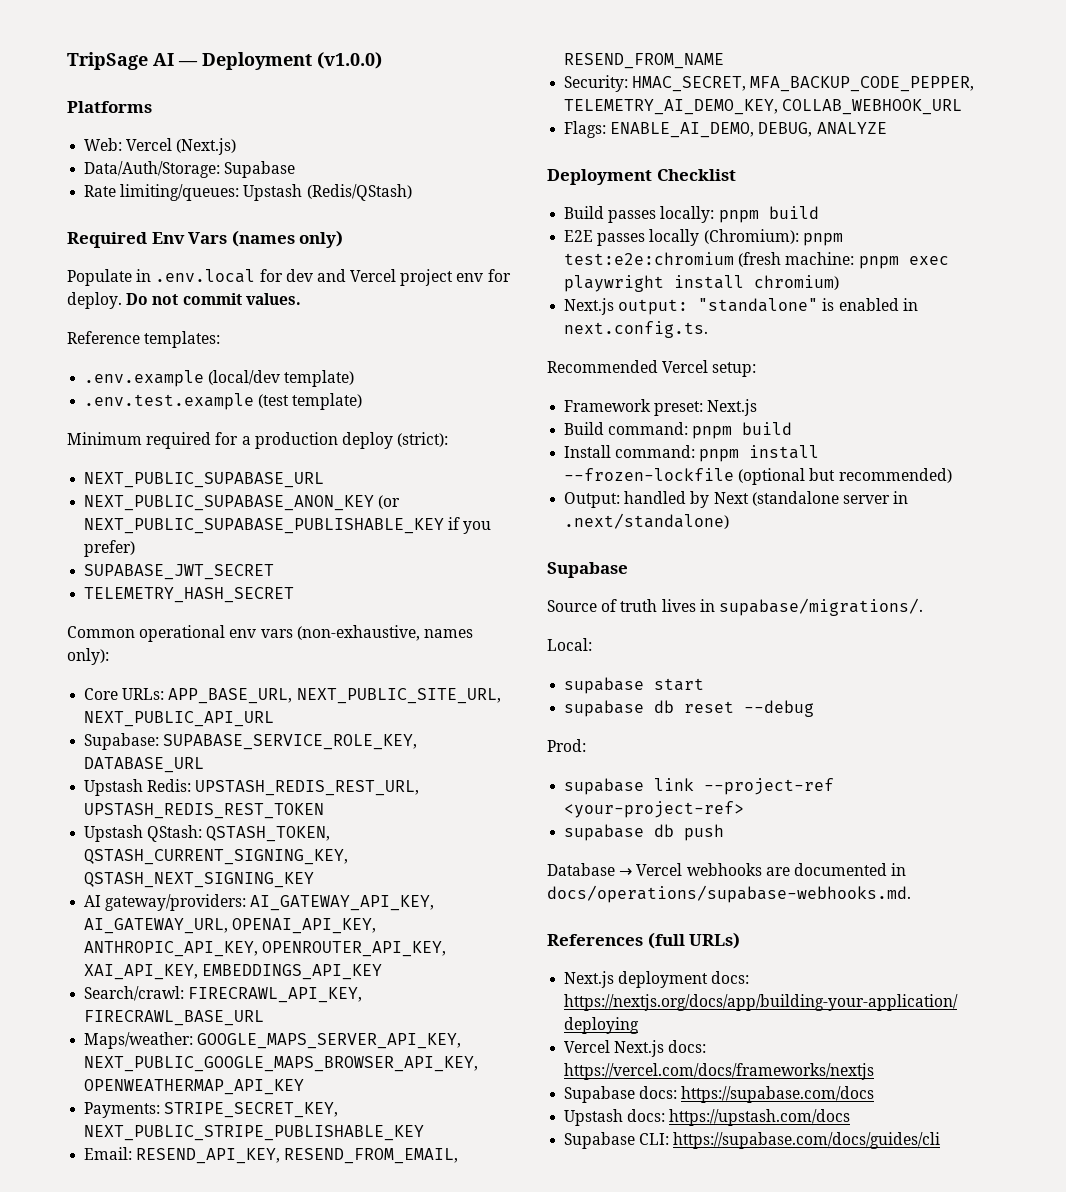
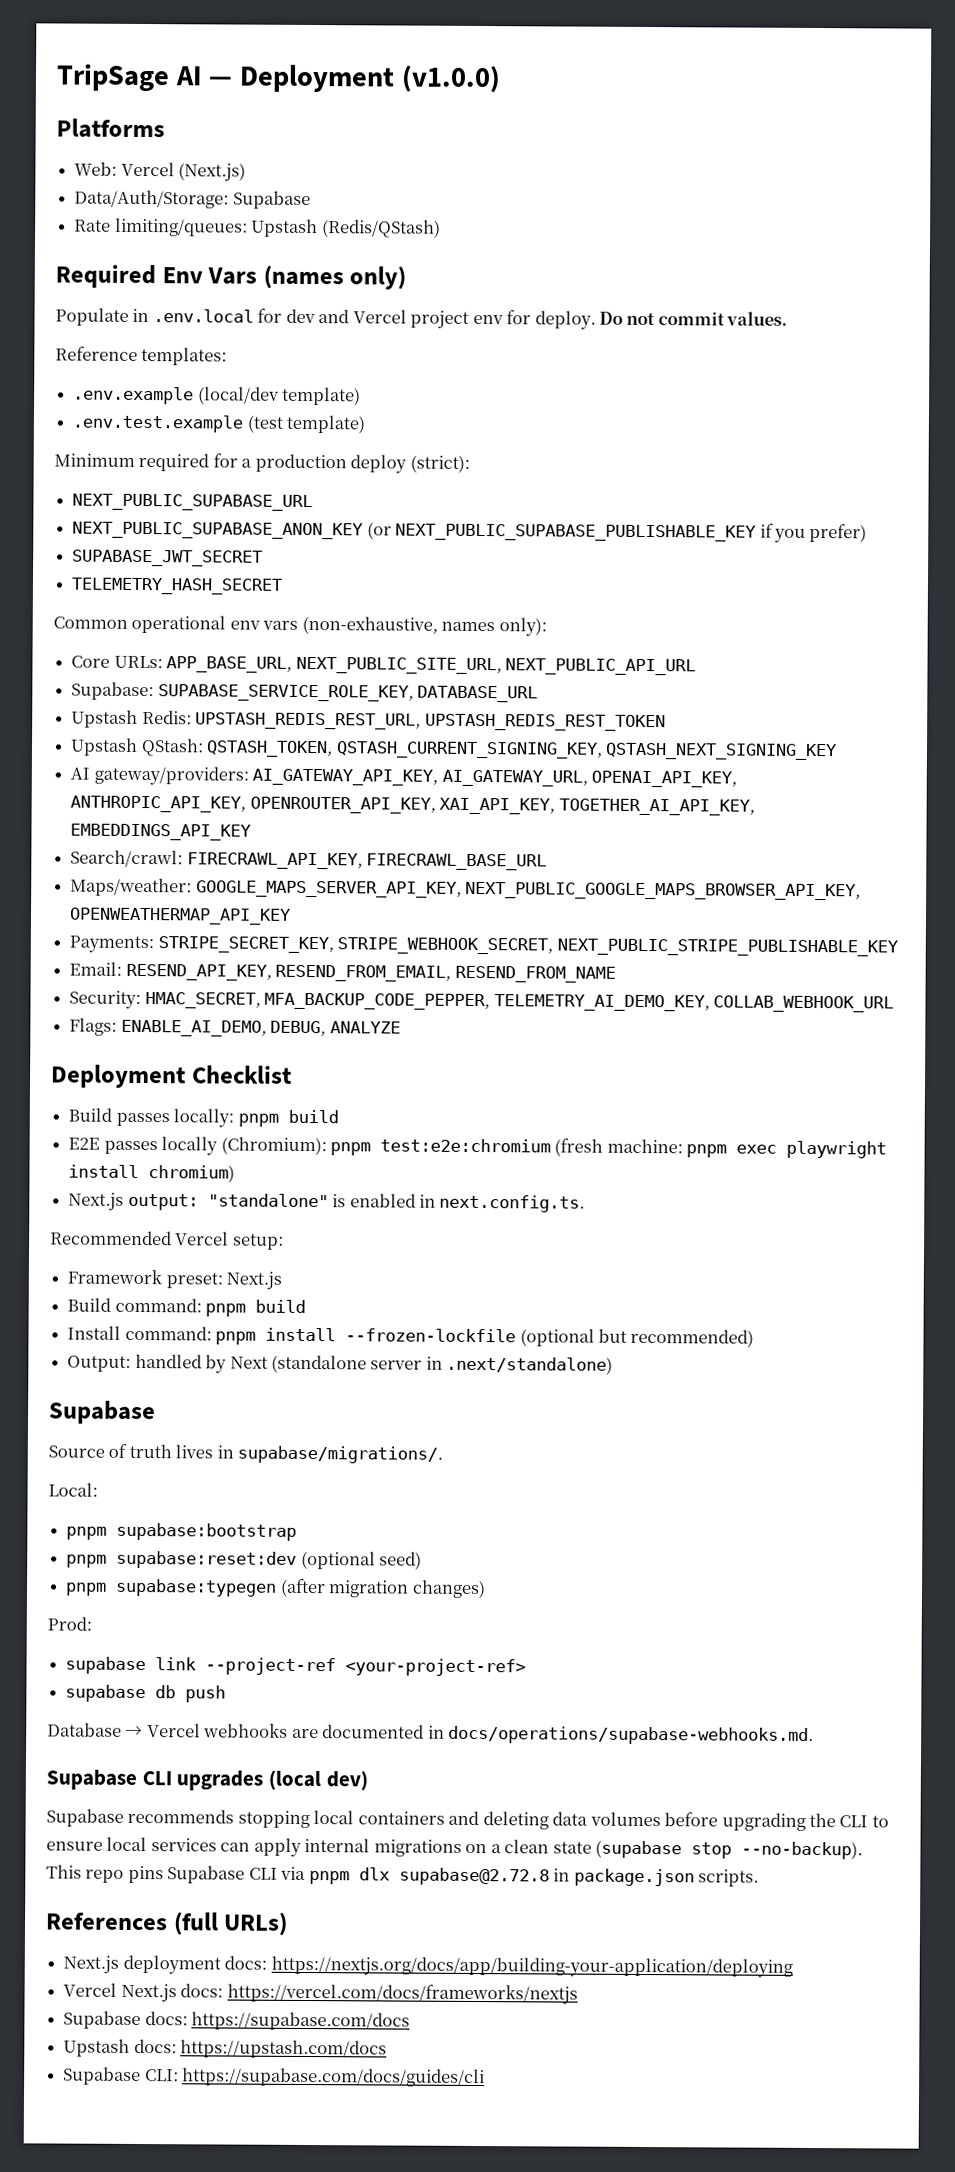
(199, 972) none -> [558,798,755,816] TOGETHER_AI_API_KEY,
(339, 1110) none -> [337,937,554,955] STRIPE_WEBHOOK_SECRET,
[564,677,705,694] [564,700,815,717] supabase start // supabase db reset --debug -> [66,1522,298,1541] [66,1550,423,1570] [65,1578,486,1599] pnpm supabase:bootstrap // pnpm supabase:reset:dev (optional seed) // pnpm supabase:typegen (after migration changes)
(911, 894) none -> [46,1769,368,1791] [46,1808,889,1831] [46,1836,864,1860] [46,1864,760,1887] // Supabase CLI upgrades (local dev) // Supabase recommends stopping local containers and deleting data volumes before upgrading the CLI to ensure local services can apply internal migrations on a clean state (supabase stop --no-backup). This repo pins Supabase CLI via pnpm dlx supabase@2.72.8 in package.json scripts.

